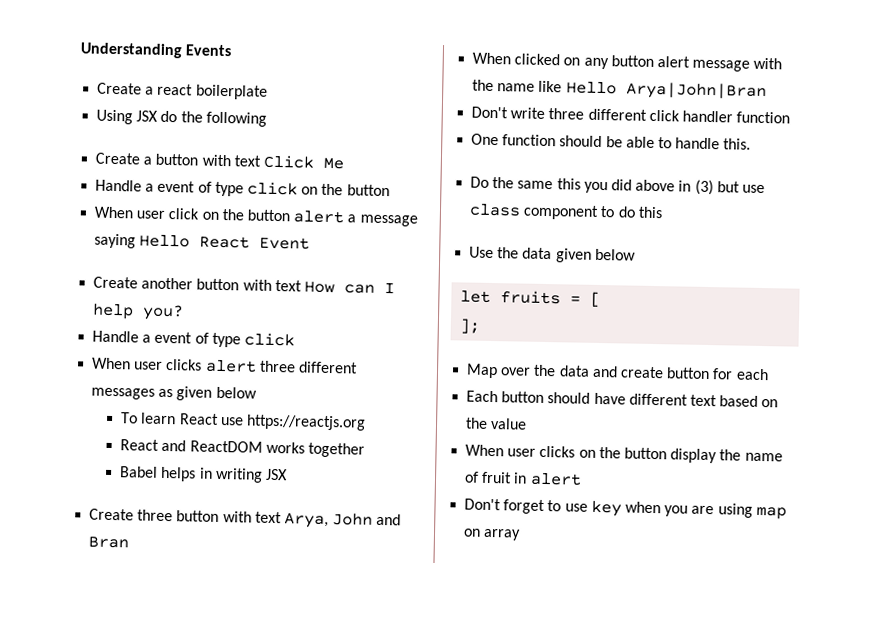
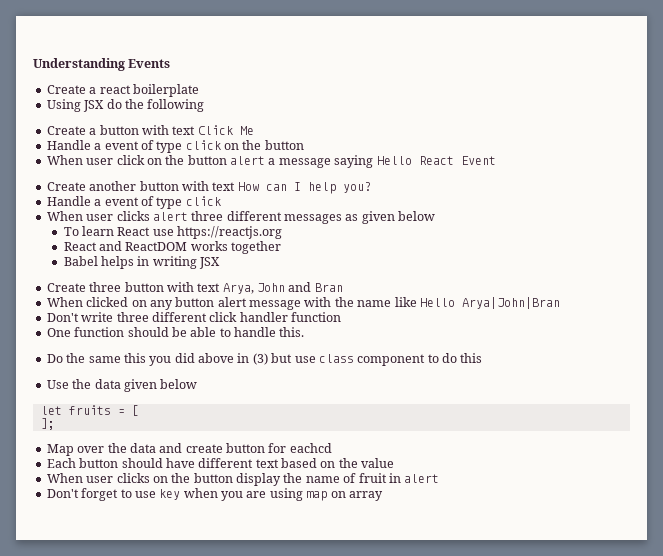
[735,368,769,381] each -> [289,443,332,453] eachcd

